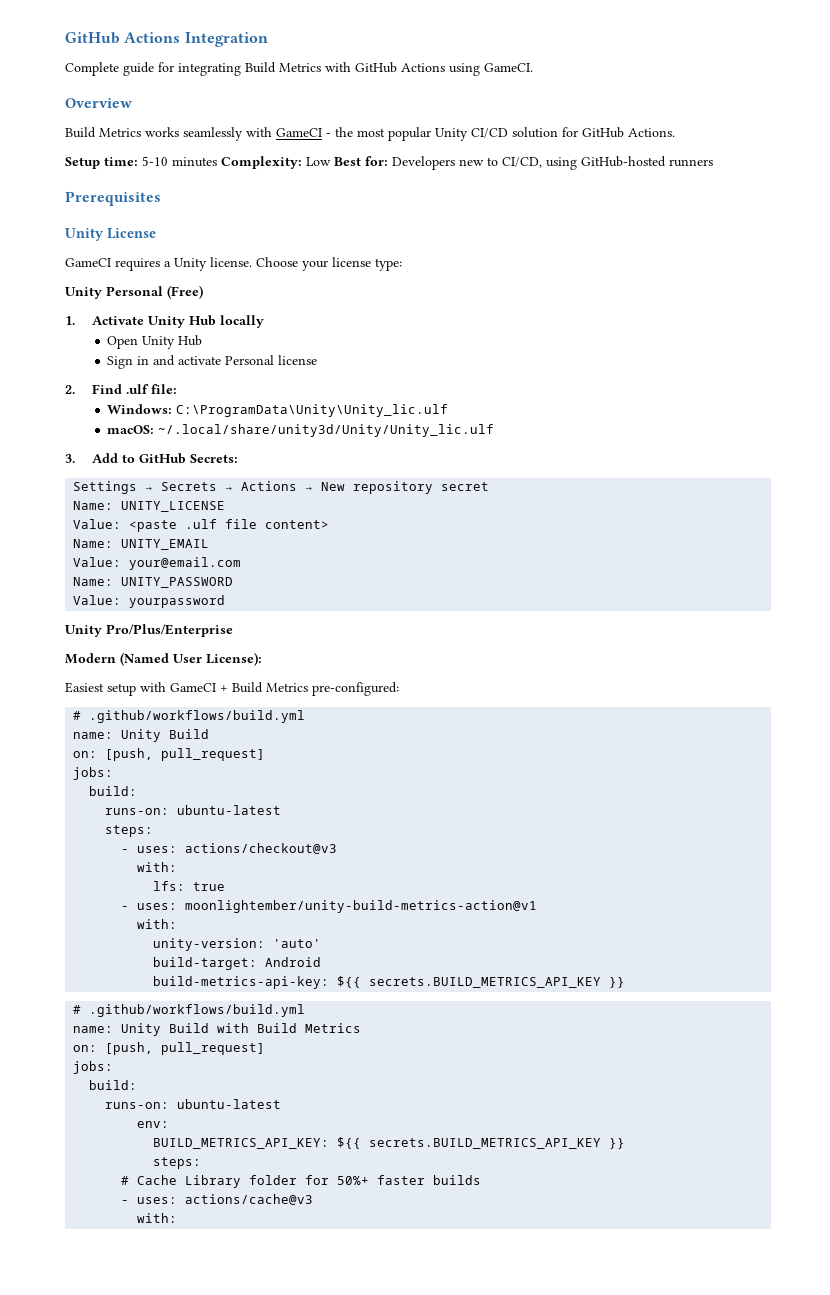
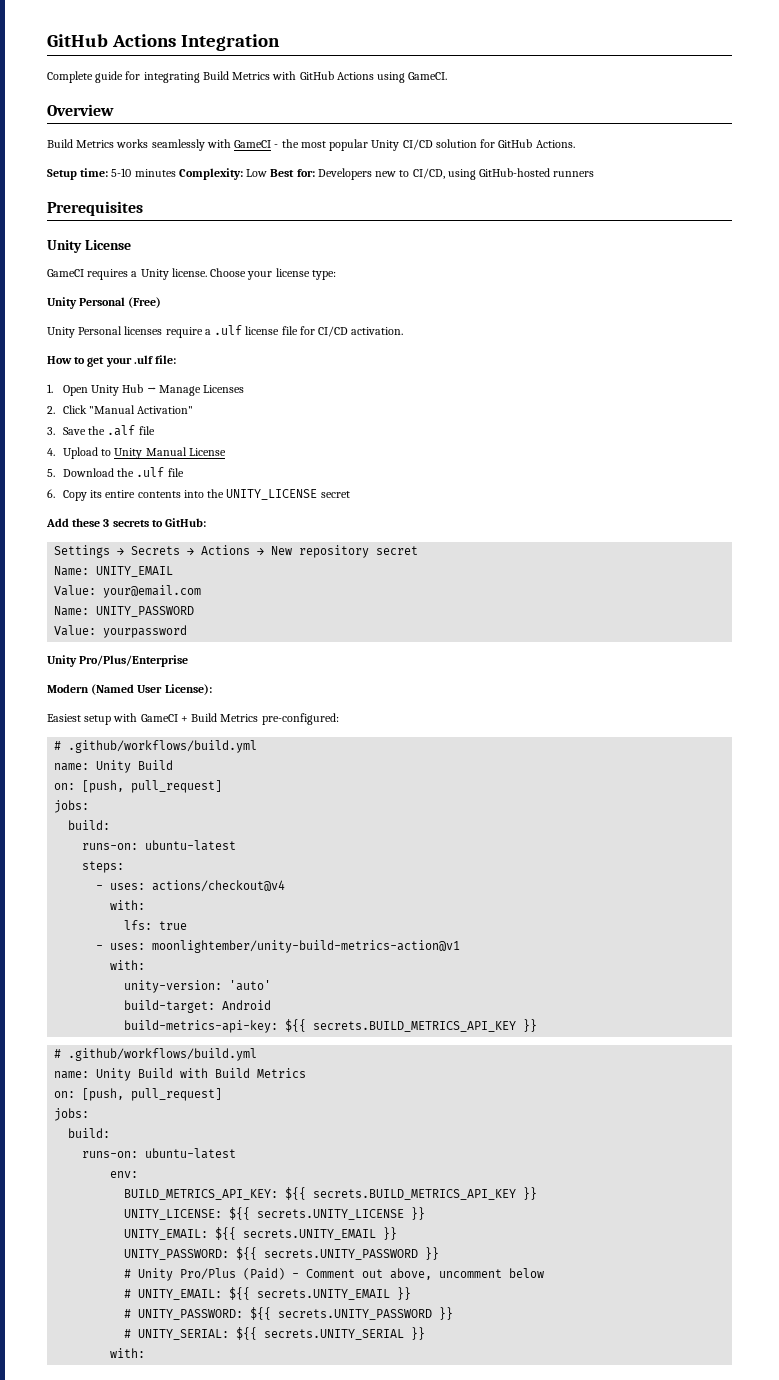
[65,315,265,328] [107,335,203,349] [107,355,318,369] [65,384,178,394] [107,404,449,417] [107,424,495,437] [65,453,239,464] 1. Activate Unity Hub locally // Open Unity Hub // Sign in and activate Personal license // 2. Find .ulf file: // Windows: C:\ProgramData\Unity\Unity_lic.ulf // macOS: ~/.local/share/unity3d/Unity/Unity_lic.ulf // 3. Add to GitHub Secrets: -> [47,325,404,338] [47,355,177,367] [47,384,245,396] [47,405,194,414] [47,425,155,436] [47,447,226,459] [47,467,184,477] [47,489,350,501] [46,518,207,527] Unity Personal licenses require a .ulf license file for CI/CD activation. // How to get your .ulf file: // 1. Open Unity Hub → Manage Licenses // 2. Click "Manual Activation" // 3. Save the .alf file // 4. Upload to Unity Manual License // 5. Download the .ulf file // 6. Copy its entire contents into the UNITY_LICENSE secret // Add these 3 secrets to GitHub:
[73,501,226,512] [73,519,330,532] // Name: UNITY_LICENSE // Value: <paste .ulf file content> -> (419, 550) none
[185,843,338,854] actions/checkout@v3 -> [152,880,286,892] actions/checkout@v4
[153,1157,202,1169] [121,1175,482,1188] [121,1194,314,1205] steps: // # Cache Library folder for 50%+ faster builds // - uses: actions/cache@v3 -> [124,1207,426,1220] [124,1227,398,1240] [124,1247,440,1260] [124,1268,545,1281] [124,1287,412,1300] [124,1307,454,1320] [124,1327,426,1340] UNITY_LICENSE: ${{ secrets.UNITY_LICENSE }} // UNITY_EMAIL: ${{ secrets.UNITY_EMAIL }} // UNITY_PASSWORD: ${{ secrets.UNITY_PASSWORD }} // # Unity Pro/Plus (Paid) - Comment out above, uncomment below // # UNITY_EMAIL: ${{ secrets.UNITY_EMAIL }} // # UNITY_PASSWORD: ${{ secrets.UNITY_PASSWORD }} // # UNITY_SERIAL: ${{ secrets.UNITY_SERIAL }}

